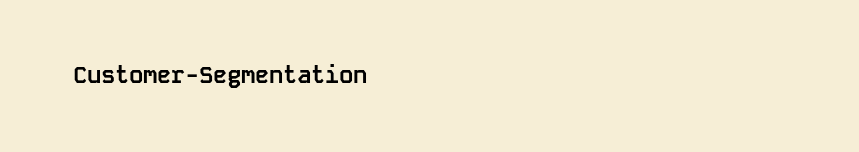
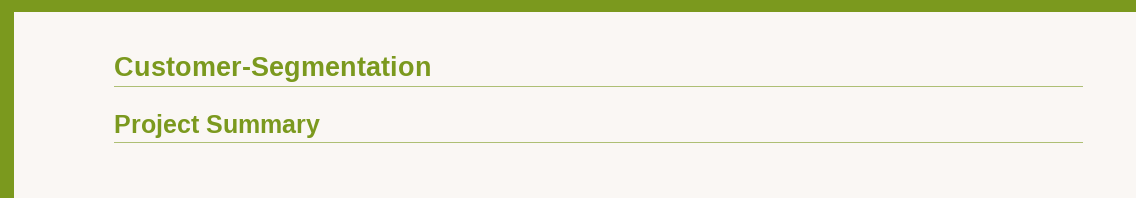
(367, 76) none -> [114,114,320,138] // Project Summary

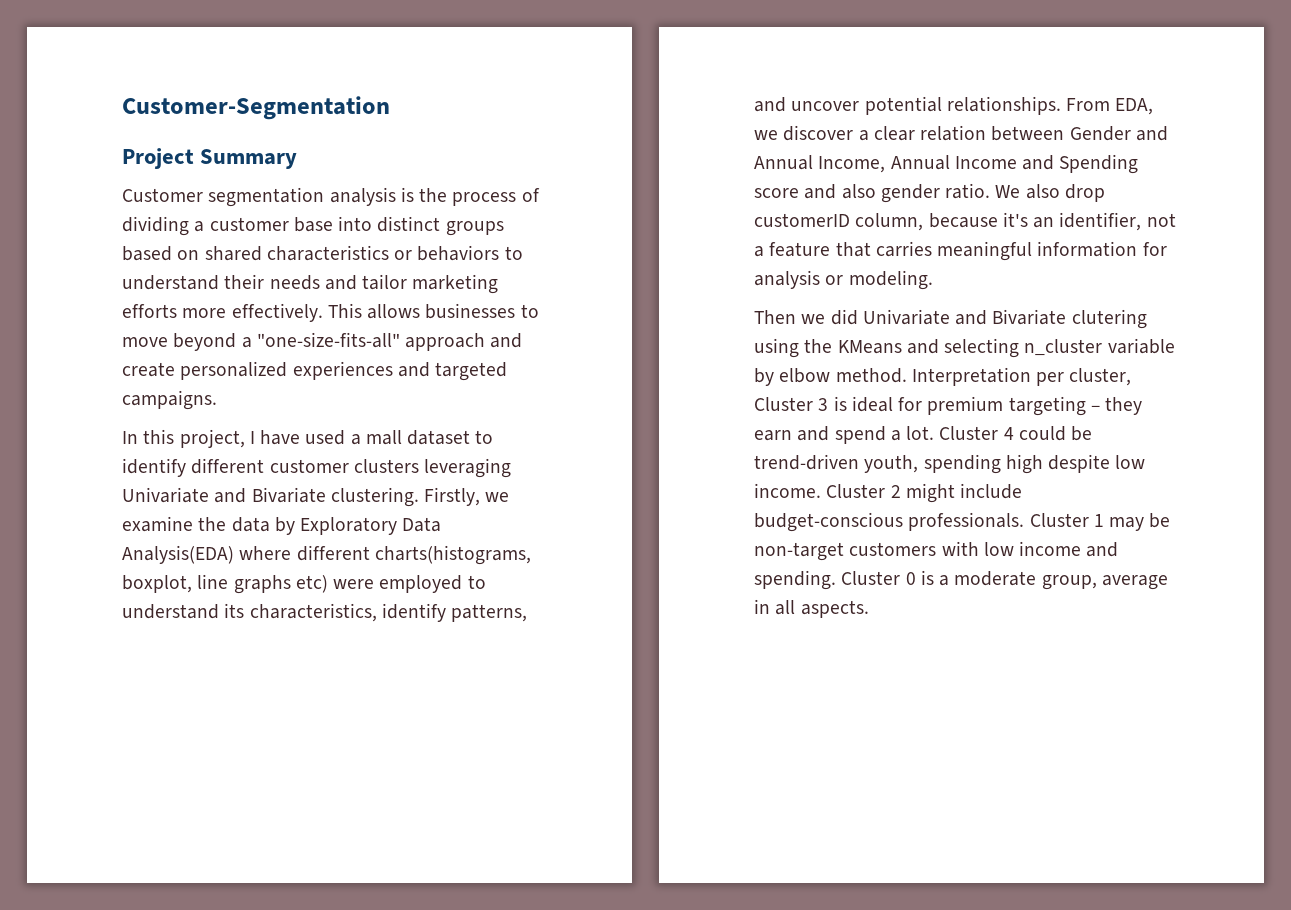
(320, 126) none -> [122,187,540,207] [122,216,504,236] [122,245,523,261] [122,274,499,294] [122,303,539,322] [122,332,523,351] [122,361,508,381] [122,390,217,410] [122,429,494,448] [122,458,512,478] [122,487,510,507] [122,516,442,535] [122,545,531,565] [122,574,486,594] [122,603,528,622] [754,96,1154,115] [754,125,1168,141] [754,154,1139,174] [754,183,1105,203] [754,212,1176,231] [754,241,1167,261] [754,270,933,290] [754,309,1147,329] [754,338,1175,358] [754,367,1132,386] [754,396,1143,416] [754,426,1093,444] [754,454,1146,474] [754,483,1023,503] [754,512,1171,532] [754,541,1119,561] [754,570,1168,590] [754,599,869,618] // Customer segmentation analysis is the process of dividing a customer base into distinct groups based on shared characteristics or behaviors to understand their needs and tailor marketing efforts more effectively. This allows businesses to move beyond a "one-size-fits-all" approach and create personalized experiences and targeted campaigns. // In this project, I have used a mall dataset to identify different customer clusters leveraging Univariate and Bivariate clustering. Firstly, we examine the data by Exploratory Data Analysis(EDA) where different charts(histograms, boxplot, line graphs etc) were employed to understand its characteristics, identify patterns, and uncover potential relationships. From EDA, we discover a clear relation between Gender and Annual Income, Annual Income and Spending score and also gender ratio. We also drop customerID column, because it's an identifier, not a feature that carries meaningful information for analysis or modeling. // Then we did Univariate and Bivariate clutering using the KMeans and selecting n_cluster variable by elbow method. Interpretation per cluster, Cluster 3 is ideal for premium targeting – they earn and spend a lot. Cluster 4 could be trend-driven youth, spending high despite low income. Cluster 2 might include budget-conscious professionals. Cluster 1 may be non-target customers with low income and spending. Cluster 0 is a moderate group, average in all aspects.

